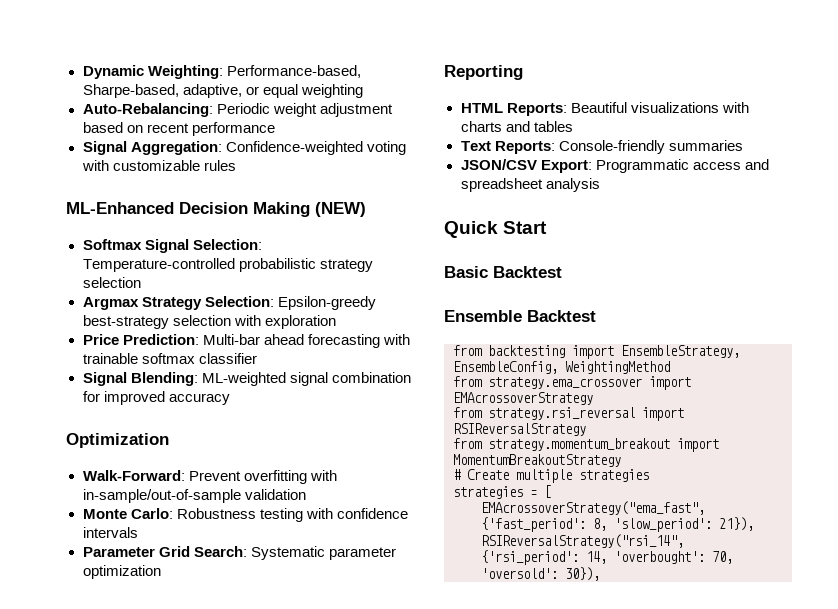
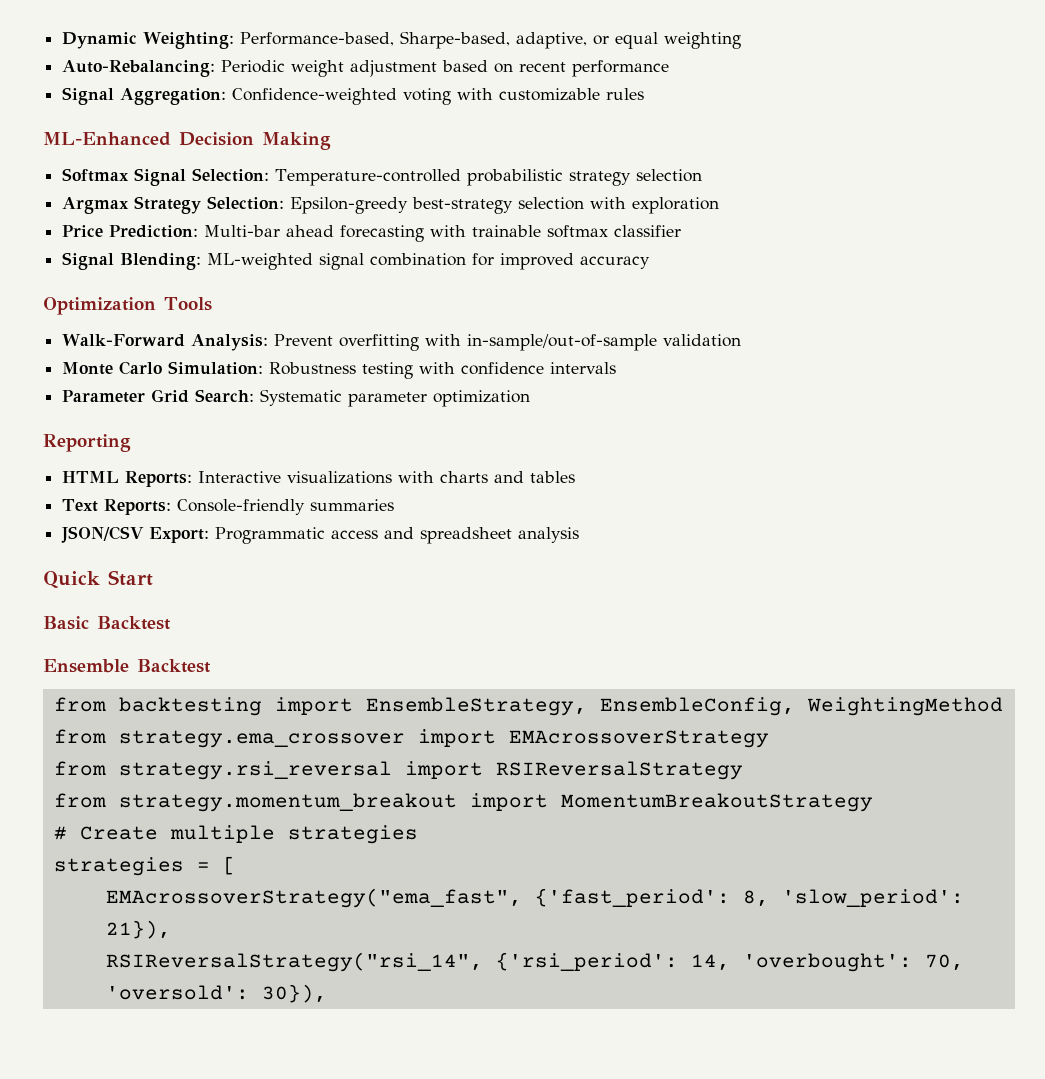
[315,202,366,217] (NEW) -> (331, 141) none
[82,470,185,481] // Walk-Forward: -> [164,297,212,311] [62,334,269,351] Tools // Walk-Forward Analysis:
[130,508,173,519] Carlo: -> [119,361,264,375] Carlo Simulation:
[570,102,627,113] Beautiful -> [198,471,282,483] Interactive

